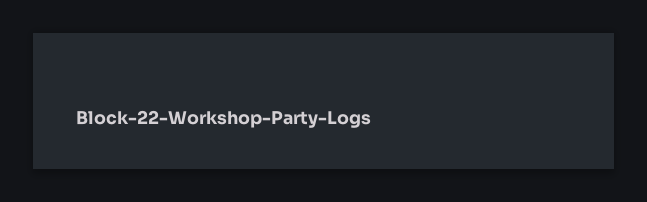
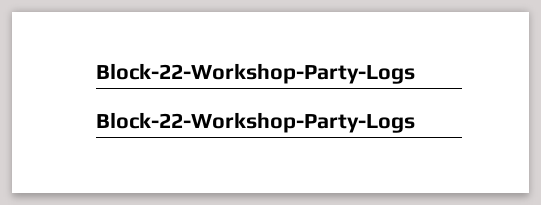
[76,110,371,128] Block-22-Workshop-Party-Logs -> [96,63,415,84] [96,112,415,133] Block-22-Workshop-Party-Logs // Block-22-Workshop-Party-Logs

